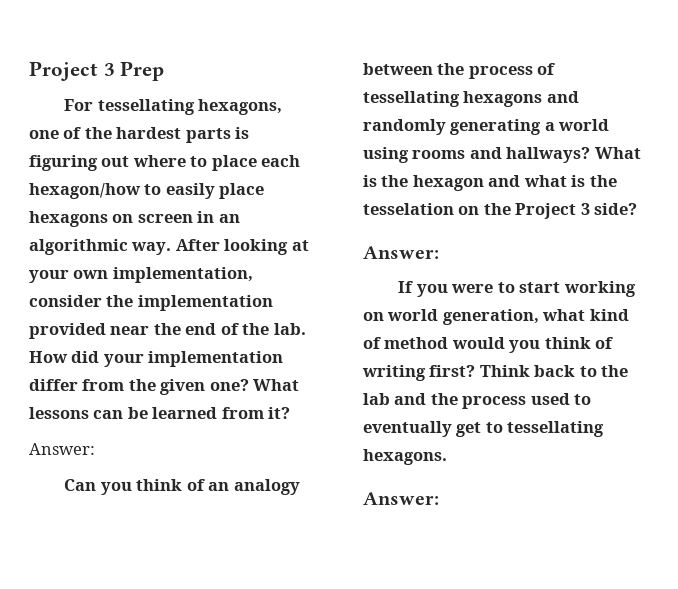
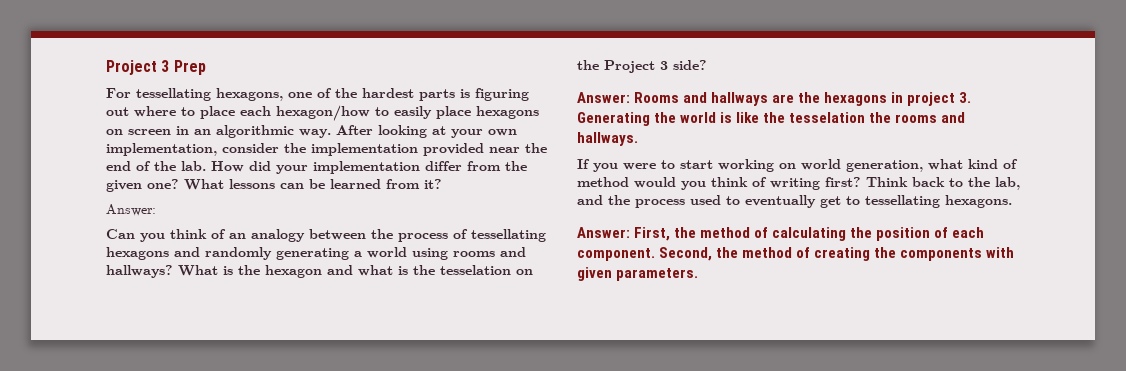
(439, 252) none -> [634,92,972,106] [577,112,966,126] [577,132,638,146] Rooms and hallways are the hexagons in project 3. Generating the world is like the tesselation the rooms and hallways.
[363,393,390,405] lab -> [995,177,1020,190] lab,
(439, 498) none -> [634,227,985,241] [577,247,1015,261] [577,267,699,281] First, the method of calculating the position of each component. Second, the method of creating the components with given parameters.

